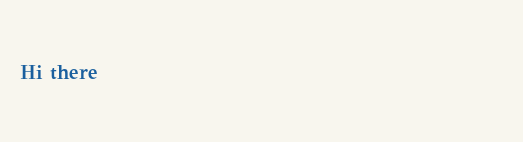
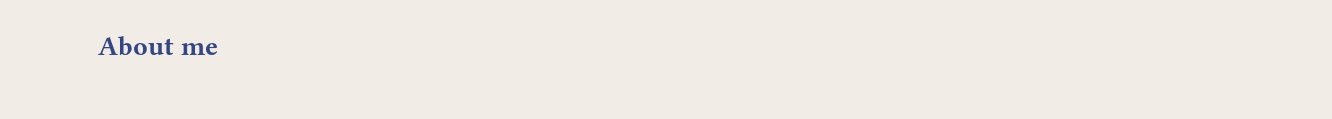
[20,65,98,80] Hi there -> [98,36,219,56] About me

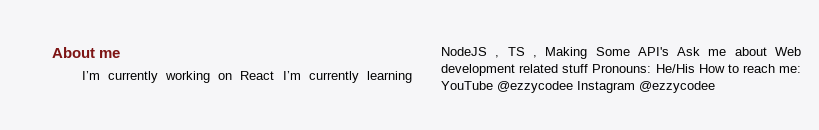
(219, 49) none -> [81,71,413,83] [441,47,801,59] [441,64,801,76] [441,81,715,93] // I’m currently working on React I’m currently learning NodeJS , TS , Making Some API's Ask me about Web development related stuff Pronouns: He/His How to reach me: YouTube @ezzycodee Instagram @ezzycodee

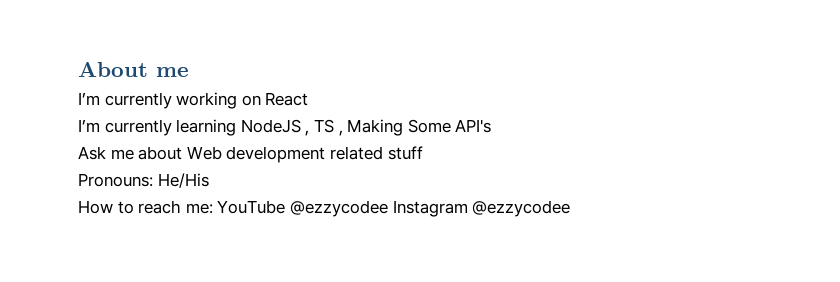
(275, 75) none -> (309, 99) //
(669, 51) none -> (492, 126) //
(589, 68) none -> (423, 153) //
(695, 68) none -> (209, 180) //

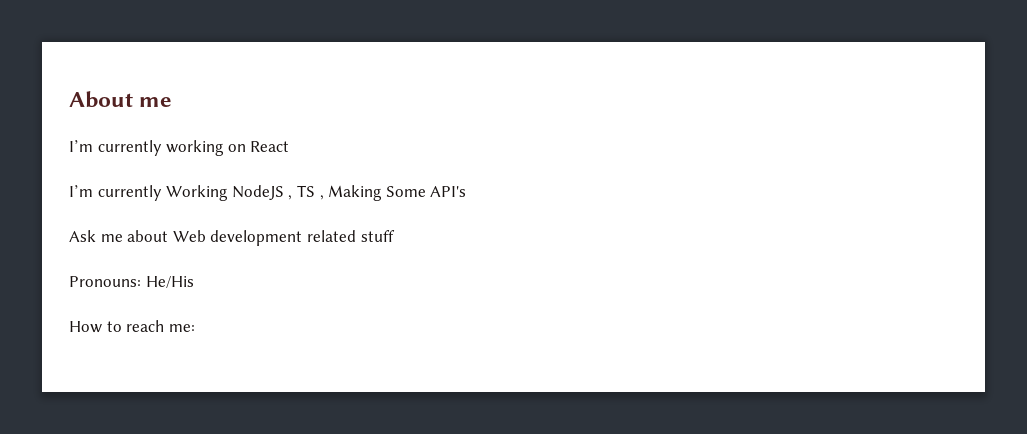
[176,119,237,136] learning -> [166,185,229,201] Working
[217,200,571,217] YouTube @ezzycodee Instagram @ezzycodee -> (195, 328) none

